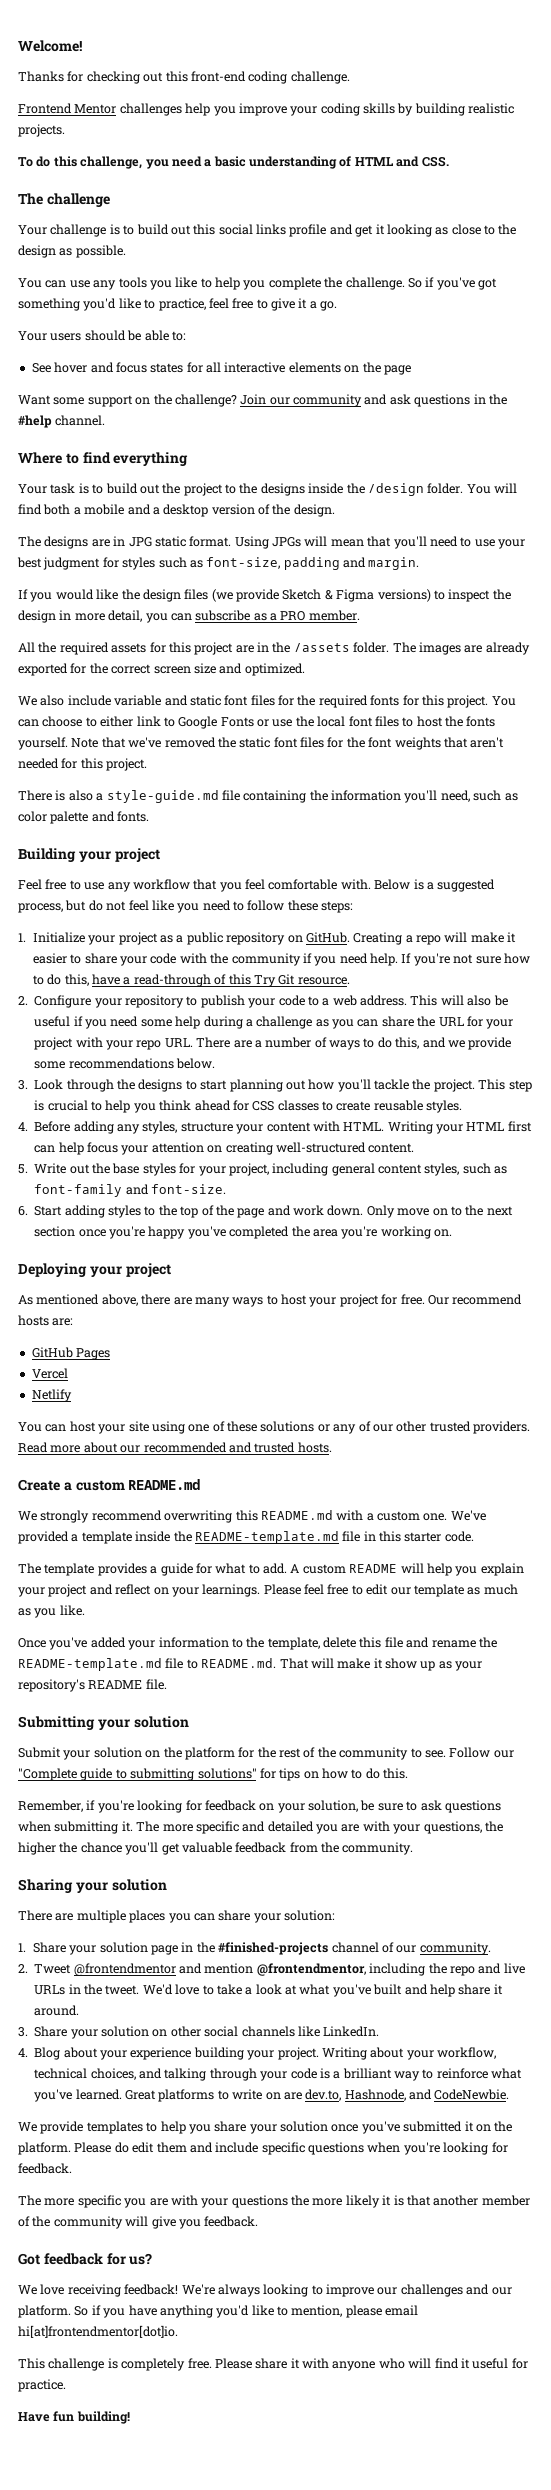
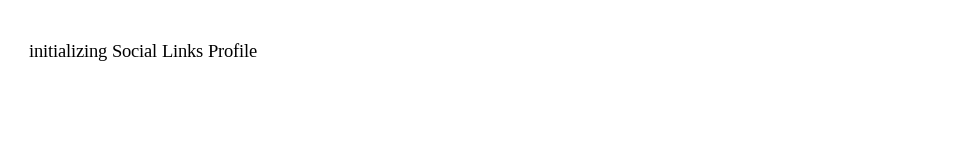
[18,40,82,52] [18,71,350,84] [18,103,515,116] [18,124,65,137] [18,156,449,169] [18,193,110,207] [18,224,517,237] [18,245,126,258] [18,277,497,290] [18,298,338,311] [18,330,186,341] [31,362,411,375] [18,394,507,407] [18,415,106,428] [18,452,189,466] [18,483,517,496] [18,504,335,517] [18,536,525,549] [17,557,420,570] [18,589,511,602] [18,610,360,623] [18,642,530,655] [18,663,305,676] [18,695,516,708] [18,716,496,729] [18,737,505,750] [18,758,148,771] [18,790,518,803] [18,811,150,824] [18,848,160,862] [18,879,496,892] [18,900,354,913] [18,932,517,945] [32,953,530,966] [32,974,350,987] [18,995,508,1008] [34,1016,514,1029] [34,1037,512,1050] [34,1058,215,1069] [18,1079,532,1092] [34,1100,463,1113] [18,1121,532,1134] [34,1142,415,1155] [18,1163,508,1176] [34,1184,226,1197] [18,1205,513,1218] [34,1226,452,1239] [18,1263,171,1277] [18,1294,523,1307] [18,1315,74,1326] [31,1347,111,1360] [31,1368,68,1379] [31,1389,72,1402] [18,1421,530,1434] [18,1442,332,1453] [18,1479,201,1491] [18,1510,486,1523] [18,1531,474,1544] [18,1563,524,1576] [18,1584,518,1597] [18,1605,85,1618] [18,1637,497,1650] [18,1658,483,1671] [18,1679,167,1692] [18,1716,189,1730] [18,1747,514,1760] [18,1768,409,1781] [18,1800,501,1813] [18,1821,503,1834] [18,1842,414,1855] [18,1879,167,1893] [18,1910,335,1923] [18,1942,491,1955] [18,1963,525,1976] [34,1984,503,1997] [34,2005,80,2016] [18,2026,380,2039] [18,2047,496,2060] [34,2068,523,2081] [34,2089,510,2102] [18,2121,513,2134] [18,2142,508,2155] [18,2163,72,2174] [18,2195,530,2208] [18,2216,259,2229] [18,2253,153,2265] [18,2284,512,2297] [18,2305,419,2318] [18,2325,178,2338] [18,2358,528,2371] [18,2379,66,2392] [18,2411,130,2424] Welcome! // Thanks for checking out this front-end coding challenge. // Frontend Mentor challenges help you improve your coding skills by building realistic projects. // To do this challenge, you need a basic understanding of HTML and CSS. // The challenge // Your challenge is to build out this social links profile and get it looking as close to the design as possible. // You can use any tools you like to help you complete the challenge. So if you've got something you'd like to practice, feel free to give it a go. // Your users should be able to: // See hover and focus states for all interactive elements on the page // Want some support on the challenge? Join our community and ask questions in the #help channel. // Where to find everything // Your task is to build out the project to the designs inside the /design folder. You will find both a mobile and a desktop version of the design. // The designs are in JPG static format. Using JPGs will mean that you'll need to use your best judgment for styles such as font-size, padding and margin. // If you would like the design files (we provide Sketch & Figma versions) to inspect the design in more detail, you can subscribe as a PRO member. // All the required assets for this project are in the /assets folder. The images are already exported for the correct screen size and optimized. // We also include variable and static font files for the required fonts for this project. You can choose to either link to Google Fonts or use the local font files to host the fonts yourself. Note that we've removed the static font files for the font weights that aren't needed for this project. // There is also a style-guide.md file containing the information you'll need, such as color palette and fonts. // Building your project // Feel free to use any workflow that you feel comfortable with. Below is a suggested process, but do not feel like you need to follow these steps: // 1. Initialize your project as a public repository on GitHub. Creating a repo will make it easier to share your code with the community if you need help. If you're not sure how to do this, have a read-through of this Try Git resource. // 2. Configure your repository to publish your code to a web address. This will also be useful if you need some help during a challenge as you can share the URL for your project with your repo URL. There are a number of ways to do this, and we provide some recommendations below. // 3. Look through the designs to start planning out how you'll tackle the project. This step is crucial to help you think ahead for CSS classes to create reusable styles. // 4. Before adding any styles, structure your content with HTML. Writing your HTML first can help focus your attention on creating well-structured content. // 5. Write out the base styles for your project, including general content styles, such as font-family and font-size. // 6. Start adding styles to the top of the page and work down. Only move on to the next section once you're happy you've completed the area you're working on. // Deploying your project // As mentioned above, there are many ways to host your project for free. Our recommend hosts are: // GitHub Pages // Vercel // Netlify // You can host your site using one of these solutions or any of our other trusted providers. Read more about our recommended and trusted hosts. // Create a custom README.md // We strongly recommend overwriting this README.md with a custom one. We've provided a template inside the README-template.md file in this starter code. // The template provides a guide for what to add. A custom README will help you explain your project and reflect on your learnings. Please feel free to edit our template as much as you like. // Once you've added your information to the template, delete this file and rename the README-template.md file to README.md. That will make it show up as your repository's README file. // Submitting your solution // Submit your solution on the platform for the rest of the community to see. Follow our "Complete guide to submitting solutions" for tips on how to do this. // Remember, if you're looking for feedback on your solution, be sure to ask questions when submitting it. The more specific and detailed you are with your questions, the higher the chance you'll get valuable feedback from the community. // Sharing your solution // There are multiple places you can share your solution: // 1. Share your solution page in the #finished-projects channel of our community. // 2. Tweet @frontendmentor and mention @frontendmentor, including the repo and live URLs in the tweet. We'd love to take a look at what you've built and help share it around. // 3. Share your solution on other social channels like LinkedIn. // 4. Blog about your experience building your project. Writing about your workflow, technical choices, and talking through your code is a brilliant way to reinforce what you've learned. Great platforms to write on are dev.to, Hashnode, and CodeNewbie. // We provide templates to help you share your solution once you've submitted it on the platform. Please do edit them and include specific questions when you're looking for feedback. // The more specific you are with your questions the more likely it is that another member of the community will give you feedback. // Got feedback for us? // We love receiving feedback! We're always looking to improve our challenges and our platform. So if you have anything you'd like to mention, please email hi[at]frontendmentor[dot]io. // This challenge is completely free. Please share it with anyone who will find it useful for practice. // Have fun building! -> [29,43,257,61] initializing Social Links Profile

